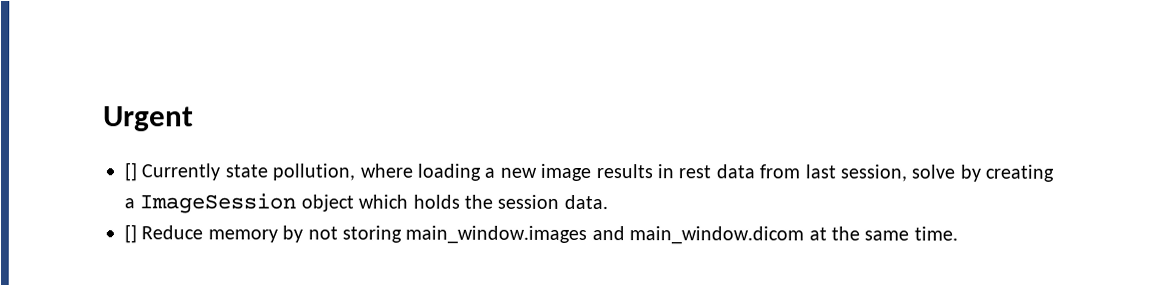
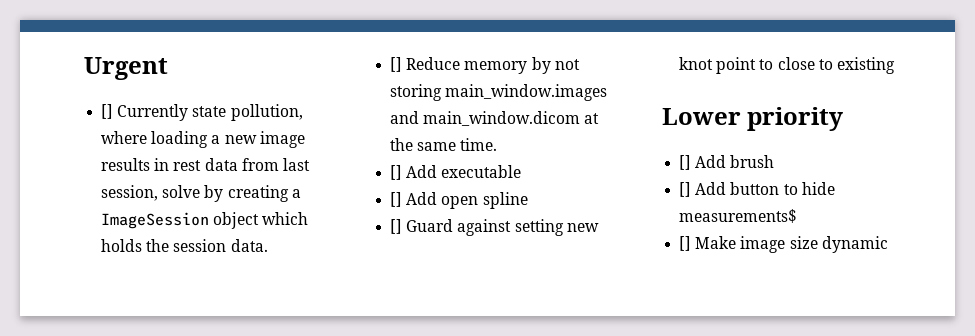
(958, 233) none -> [390,165,522,180] [390,192,528,209] [390,219,599,236] [679,57,895,74] [662,107,844,131] [679,155,775,170] [679,182,835,197] [679,209,798,223] [679,236,888,253] // [] Add executable // [] Add open spline // [] Guard against setting new knot point to close to existing // Lower priority // [] Add brush // [] Add button to hide measurements$ // [] Make image size dynamic

